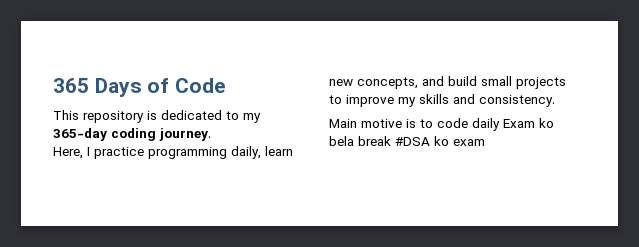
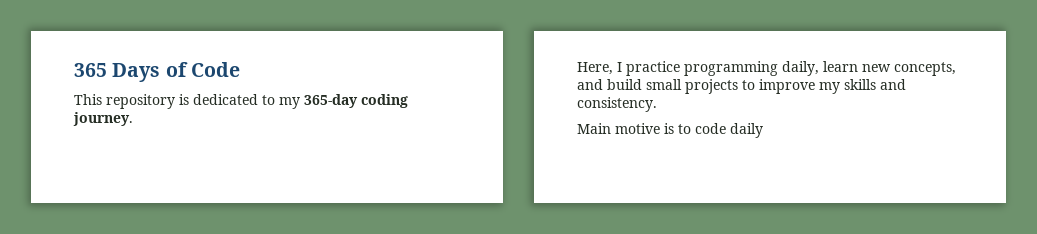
[503,118,554,128] [329,136,485,146] Exam ko bela break #DSA ko exam -> (763, 130) none

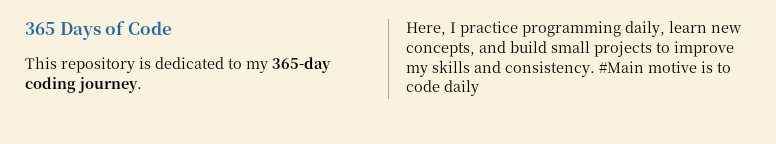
[577,123,611,134] // Main -> [599,61,644,73] #Main

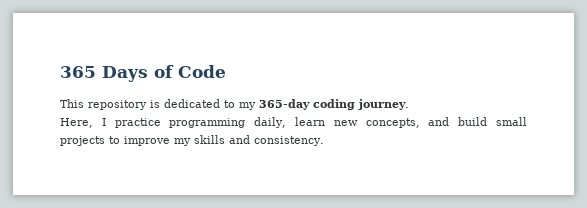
[599,61,731,73] [406,80,479,96] #Main motive is to code daily -> (324, 141) none

